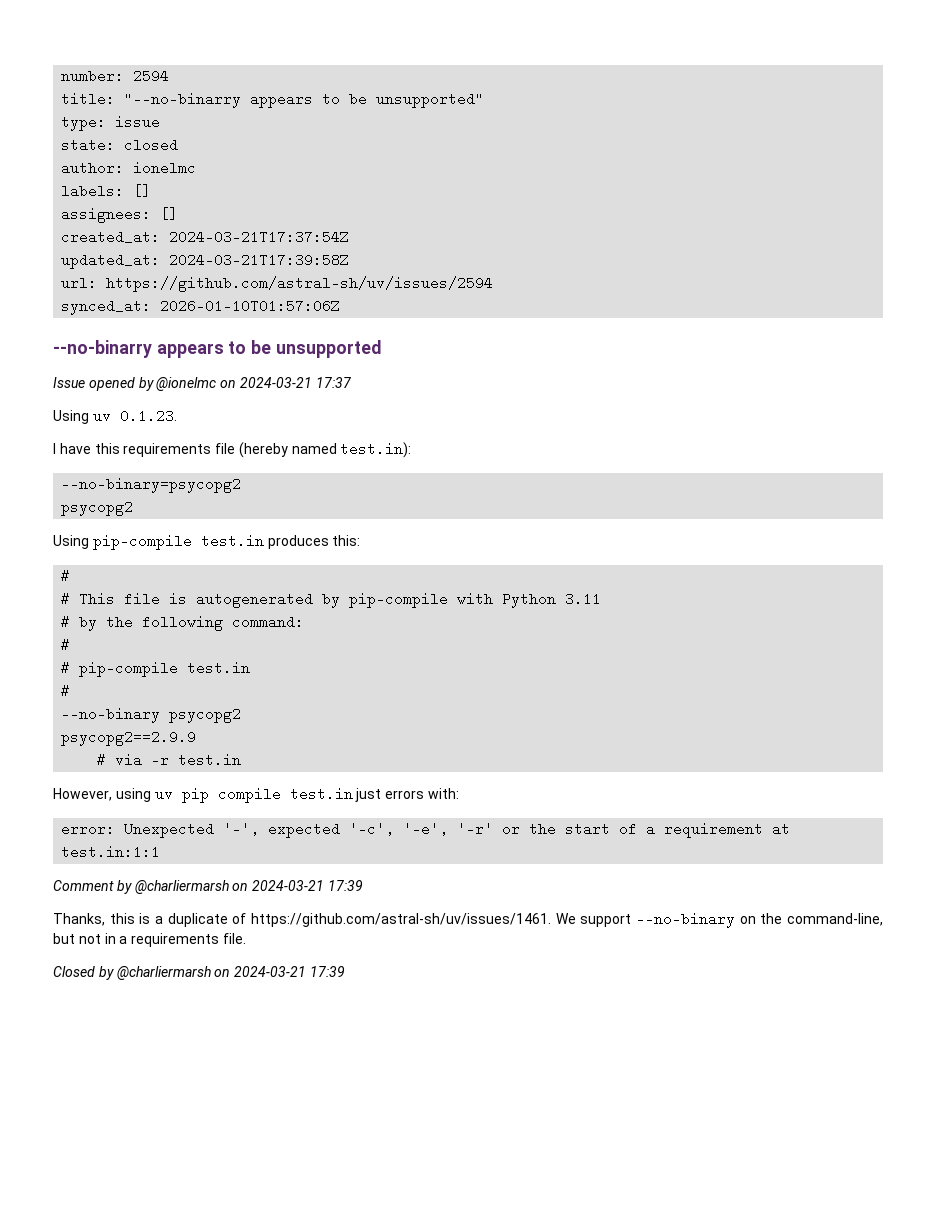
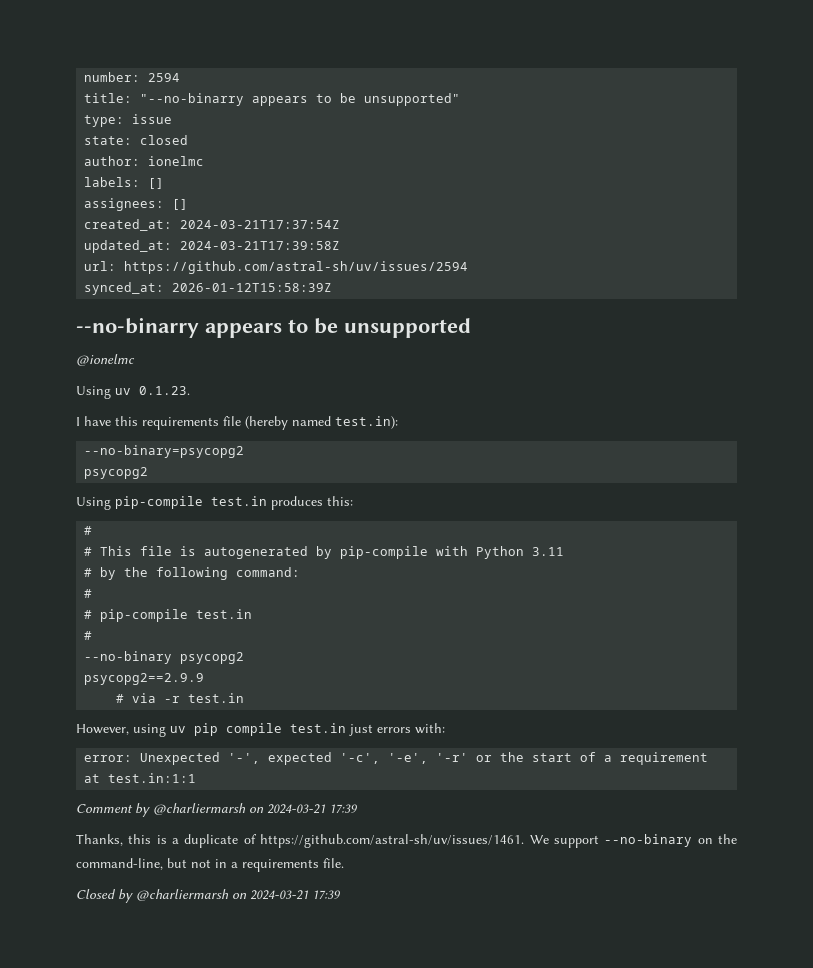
[160,299,341,313] 2026-01-10T01:57:06Z -> [172,283,333,292] 2026-01-12T15:58:39Z
[53,377,351,391] Issue opened by @ionelmc on 2024-03-21 17:37 -> [76,354,135,366] @ionelmc

